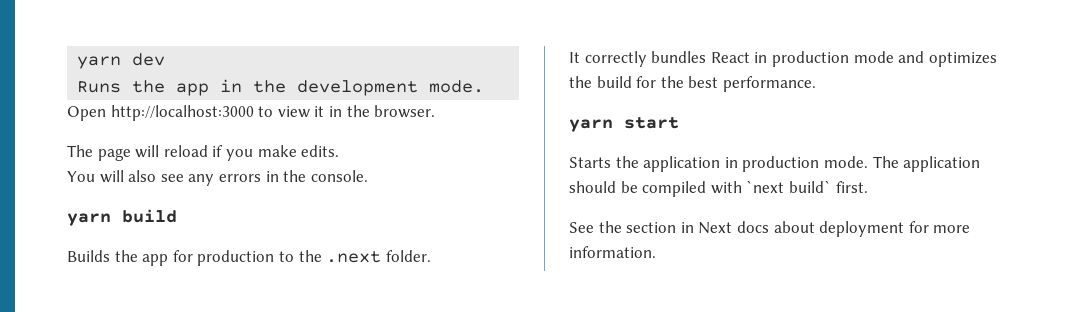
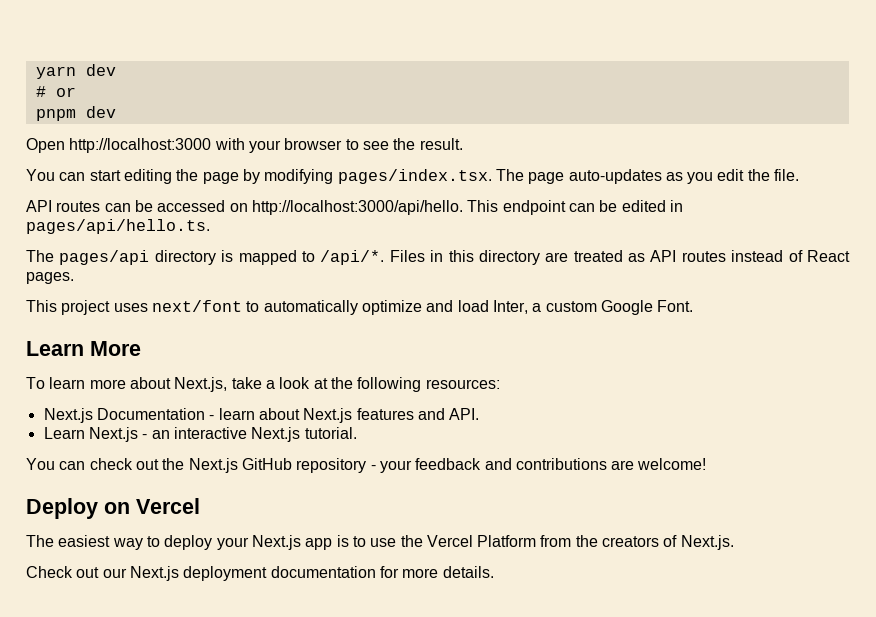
[77,79,485,96] [67,105,436,121] [67,145,340,161] [67,170,368,186] [67,209,177,226] [67,250,431,266] [569,51,997,67] [569,76,816,92] [569,117,679,132] [569,156,981,172] [569,180,868,197] [569,221,905,237] Runs the app in the development mode. // Open http://localhost:3000 to view it in the browser. // The page will reload if you make edits. // You will also see any errors in the console. // yarn build // Builds the app for production to the .next folder. // It correctly bundles React in production mode and optimizes the build for the best performance. // yarn start // Starts the application in production mode. The application should be compiled with `next build` first. // See the section in Next docs about deployment -> [35,86,76,97] [35,106,116,121] [26,138,463,153] [26,169,800,184] [26,200,683,215] [26,219,210,234] [26,250,851,265] [26,272,74,284] [26,300,694,315] [26,341,141,356] [26,377,500,392] [43,408,480,423] [43,427,357,442] [26,458,707,473] [26,498,200,519] [26,535,734,550] [26,566,376,581] # or // pnpm dev // Open http://localhost:3000 with your browser to see the result. // You can start editing the page by modifying pages/index.tsx. The page auto-updates as you edit the file. // API routes can be accessed on http://localhost:3000/api/hello. This endpoint can be edited in pages/api/hello.ts. // The pages/api directory is mapped to /api/*. Files in this directory are treated as API routes instead of React pages. // This project uses next/font to automatically optimize and load Inter, a custom Google Font. // Learn More // To learn more about Next.js, take a look at the following resources: // Next.js Documentation - learn about Next.js features and API. // Learn Next.js - an interactive Next.js tutorial. // You can check out the Next.js GitHub repository - your feedback and contributions are welcome! // Deploy on Vercel // The easiest way to deploy your Next.js app is to use the Vercel Platform from the creators of Next.js. // Check out our Next.js deployment documentation
[569,246,656,258] information. -> [442,566,494,578] details.

